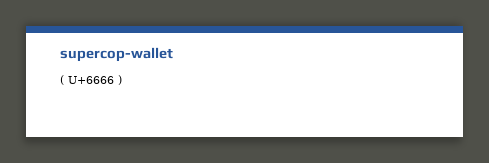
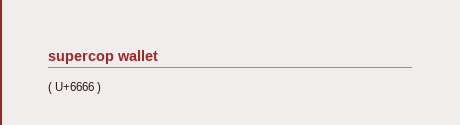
[60,47,173,62] supercop-wallet -> [48,50,158,64] supercop wallet

